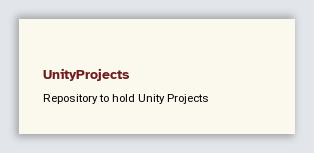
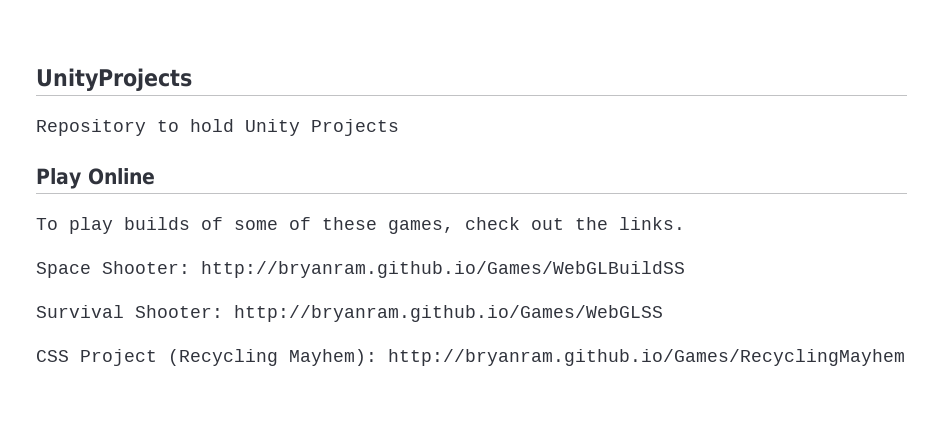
(210, 99) none -> [36,168,155,189] [36,217,685,234] [36,261,685,278] [36,305,663,322] [36,349,905,366] // Play Online // To play builds of some of these games, check out the links. // Space Shooter: http://bryanram.github.io/Games/WebGLBuildSS // Survival Shooter: http://bryanram.github.io/Games/WebGLSS // CSS Project (Recycling Mayhem): http://bryanram.github.io/Games/RecyclingMayhem

